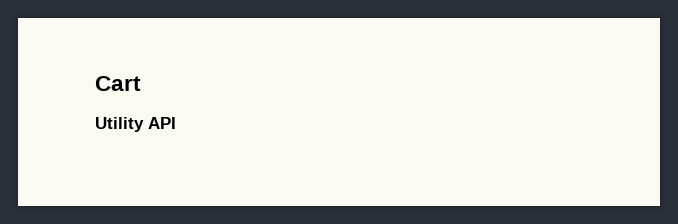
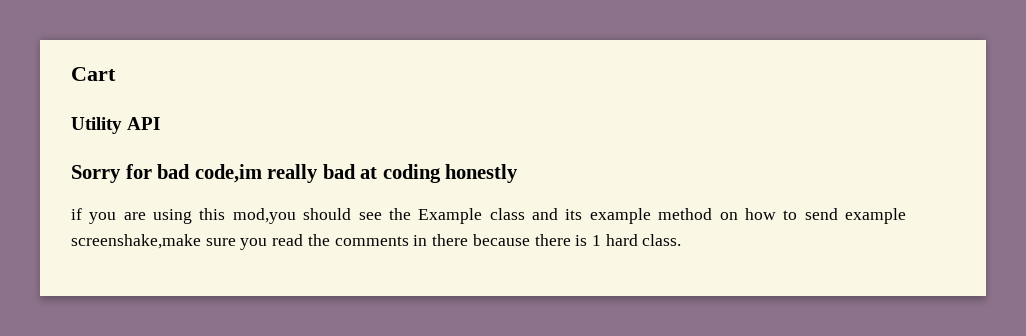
(176, 123) none -> [71,164,519,183] [71,208,906,224] [71,234,682,250] // Sorry for bad code,im really bad at coding honestly // if you are using this mod,you should see the Example class and its example method on how to send example screenshake,make sure you read the comments in there because there is 1 hard class.

